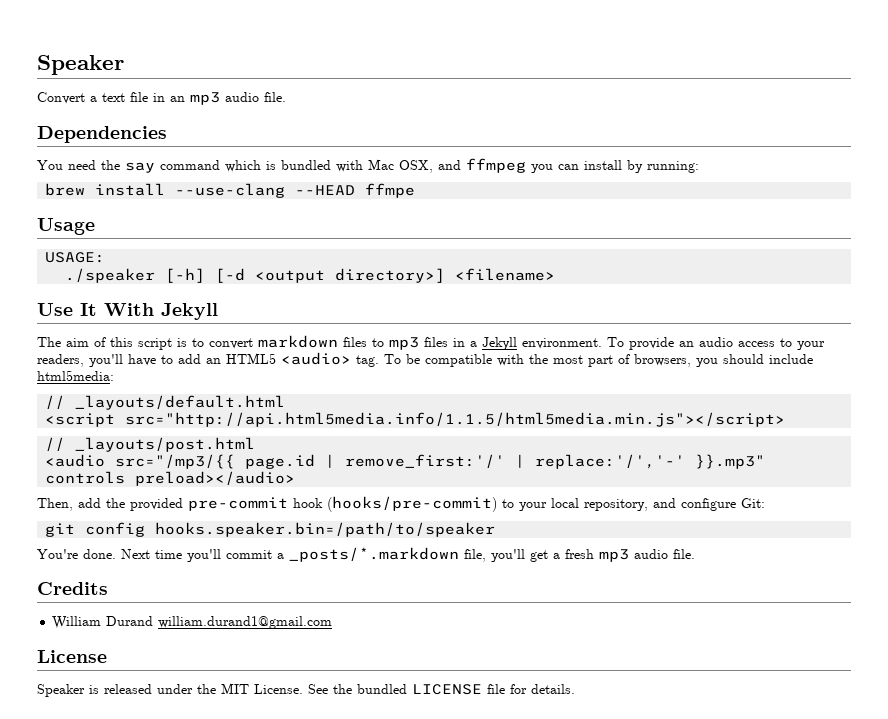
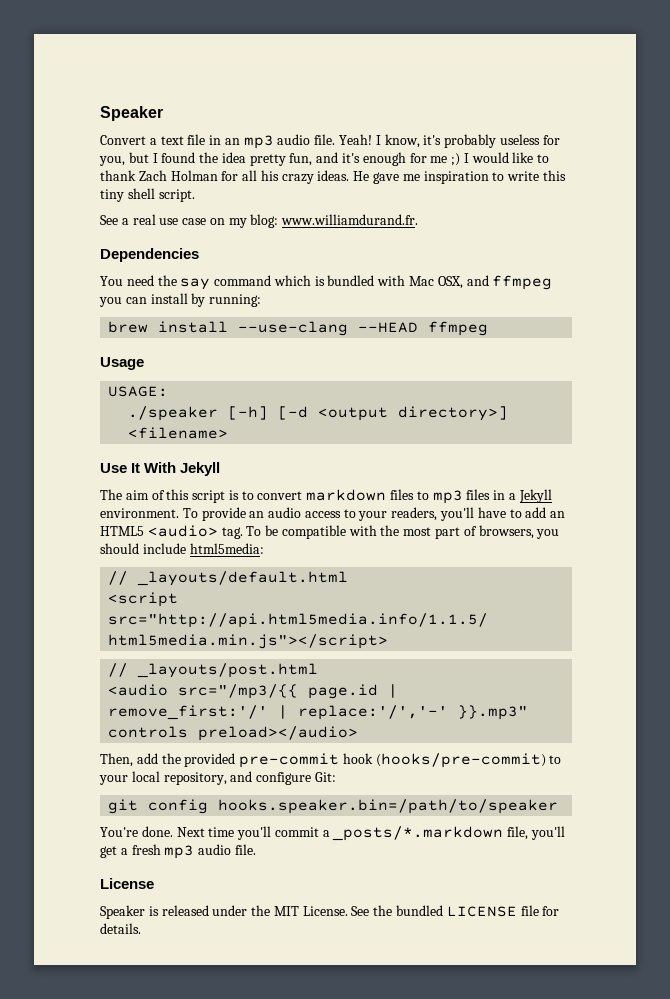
(286, 97) none -> [339,134,560,148] [99,152,550,166] [100,170,566,184] [100,188,195,202] [100,214,419,228] Yeah! I know, it's probably useless for you, but I found the idea pretty fun, and it's enough for me ;) I would like to thank Zach Holman for all his crazy ideas. He gave me inspiration to write this tiny shell script. // See a real use case on my blog: www.williamdurand.fr.
[365,183,416,198] ffmpe -> [428,321,489,336] ffmpeg
[37,582,108,595] [52,616,333,629] // Credits // William Durand william.durand1@gmail.com -> (256, 849) none

